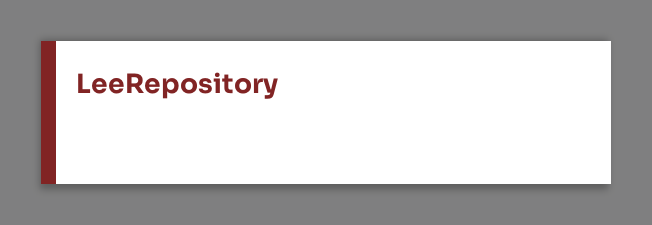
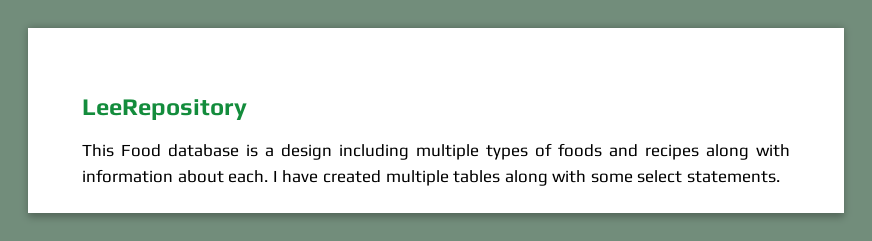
(278, 85) none -> [82,143,790,160] [82,169,781,186] // This Food database is a design including multiple types of foods and recipes along with information about each. I have created multiple tables along with some select statements.

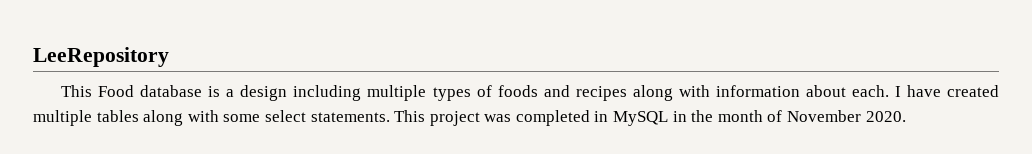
(781, 177) none -> [394,110,906,126] This project was completed in MySQL in the month of November 2020.

